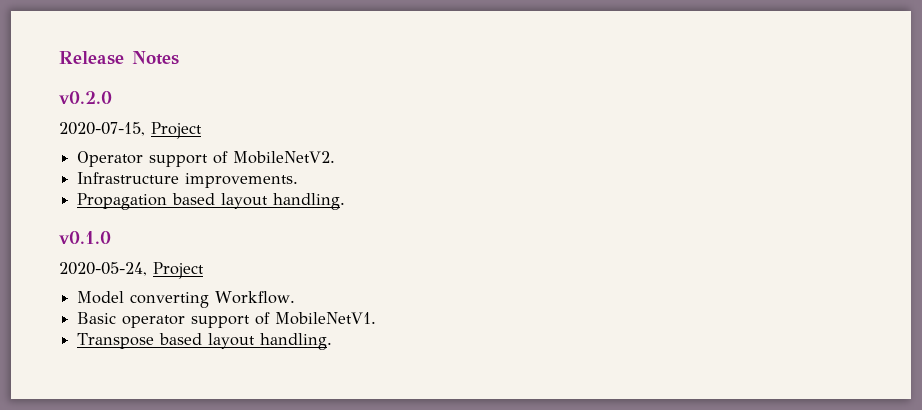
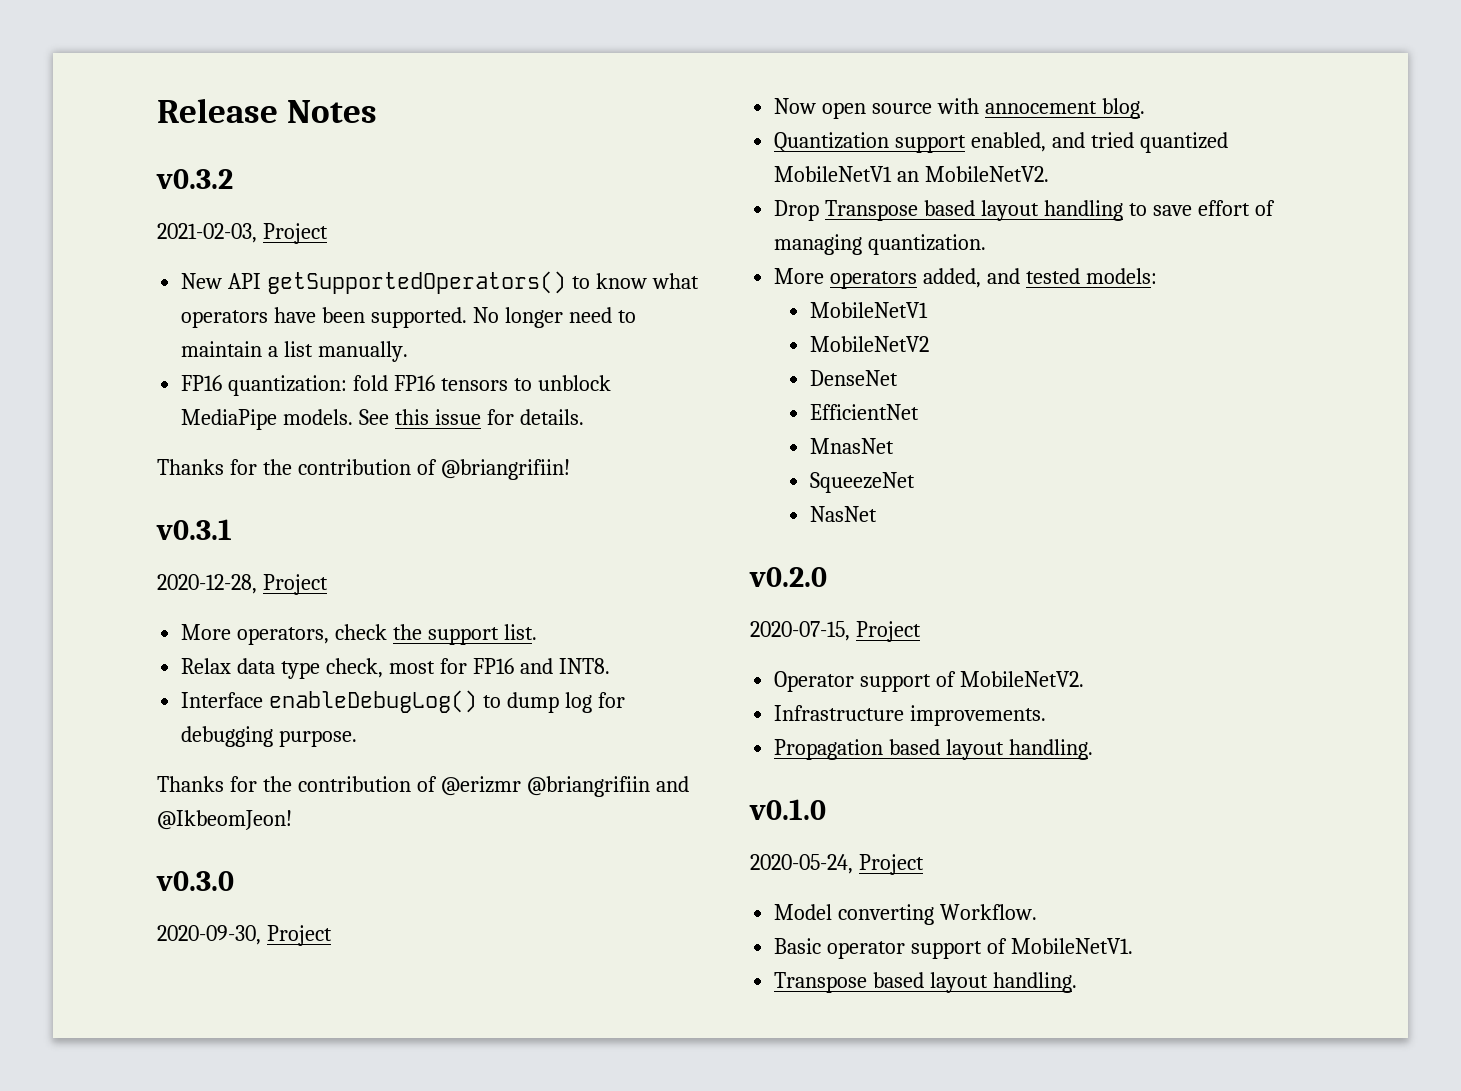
(179, 58) none -> [156,169,233,189] [157,223,328,244] [181,271,699,294] [181,307,636,328] [181,341,409,362] [181,375,611,396] [181,409,584,430] [157,459,570,480] [156,519,232,540] [157,574,328,595] [181,624,537,645] [181,658,610,679] [181,690,625,713] [181,726,358,747] [157,776,689,797] [157,810,292,830] [156,871,234,891] [157,925,332,946] [774,98,1145,119] [774,132,1228,153] [774,166,1050,182] [774,200,1275,221] [774,234,987,255] [774,268,1157,289] [809,302,928,318] [809,336,929,352] [809,370,898,386] [809,404,919,420] [809,438,894,454] [809,472,915,493] [809,506,877,522] // v0.3.2 // 2021-02-03, Project // New API getSupportedOperators() to know what operators have been supported. No longer need to maintain a list manually. // FP16 quantization: fold FP16 tensors to unblock MediaPipe models. See this issue for details. // Thanks for the contribution of @briangrifiin! // v0.3.1 // 2020-12-28, Project // More operators, check the support list. // Relax data type check, most for FP16 and INT8. // Interface enableDebugLog() to dump log for debugging purpose. // Thanks for the contribution of @erizmr @briangrifiin and @IkbeomJeon! // v0.3.0 // 2020-09-30, Project // Now open source with annocement blog. // Quantization support enabled, and tried quantized MobileNetV1 an MobileNetV2. // Drop Transpose based layout handling to save effort of managing quantization. // More operators added, and tested models: // MobileNetV1 // MobileNetV2 // DenseNet // EfficientNet // MnasNet // SqueezeNet // NasNet

